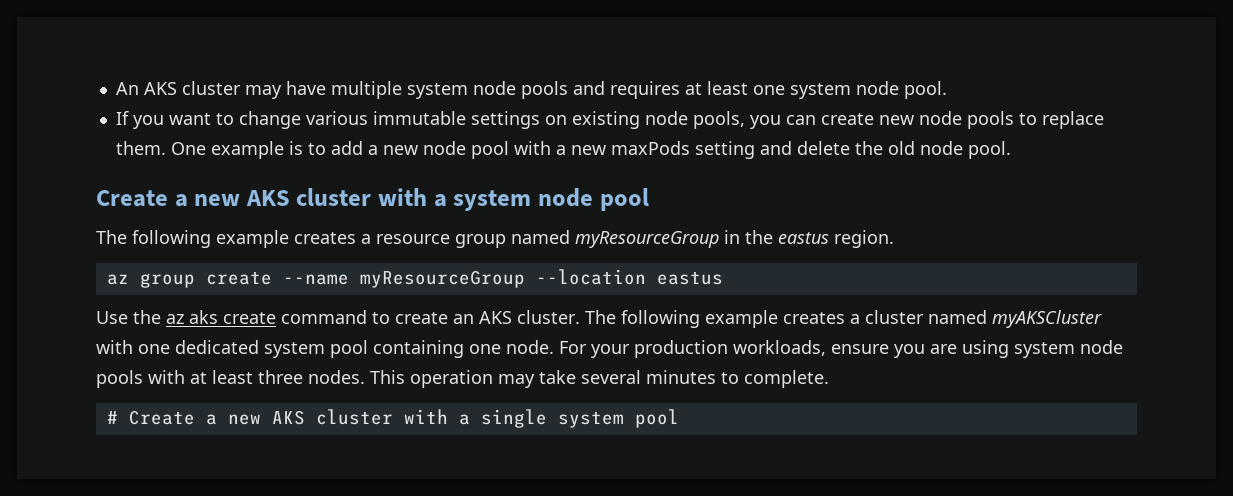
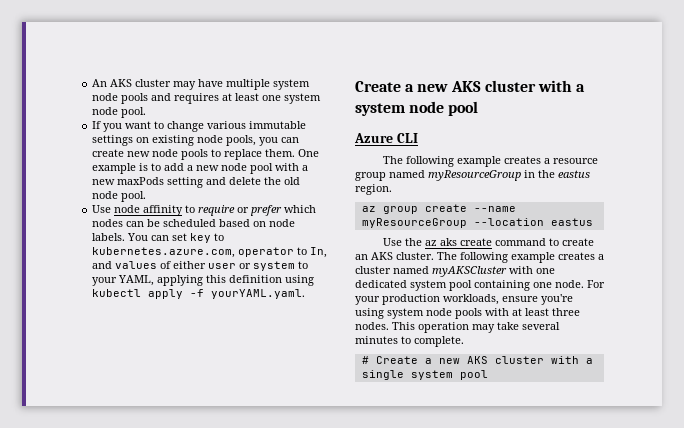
(1011, 150) none -> [92,205,317,216] [92,219,296,227] [92,233,225,243] [92,247,328,258] [92,261,309,271] [92,275,315,286] [92,289,306,299] // Use node affinity to require or prefer which nodes can be scheduled based on node labels. You can set key to kubernetes.azure.com, operator to In, and values of either user or system to your YAML, applying this definition using kubectl apply -f yourYAML.yaml.
(649, 199) none -> [354,133,418,143] // Azure CLI
[894,344,957,358] you are -> [541,294,573,305] you're

